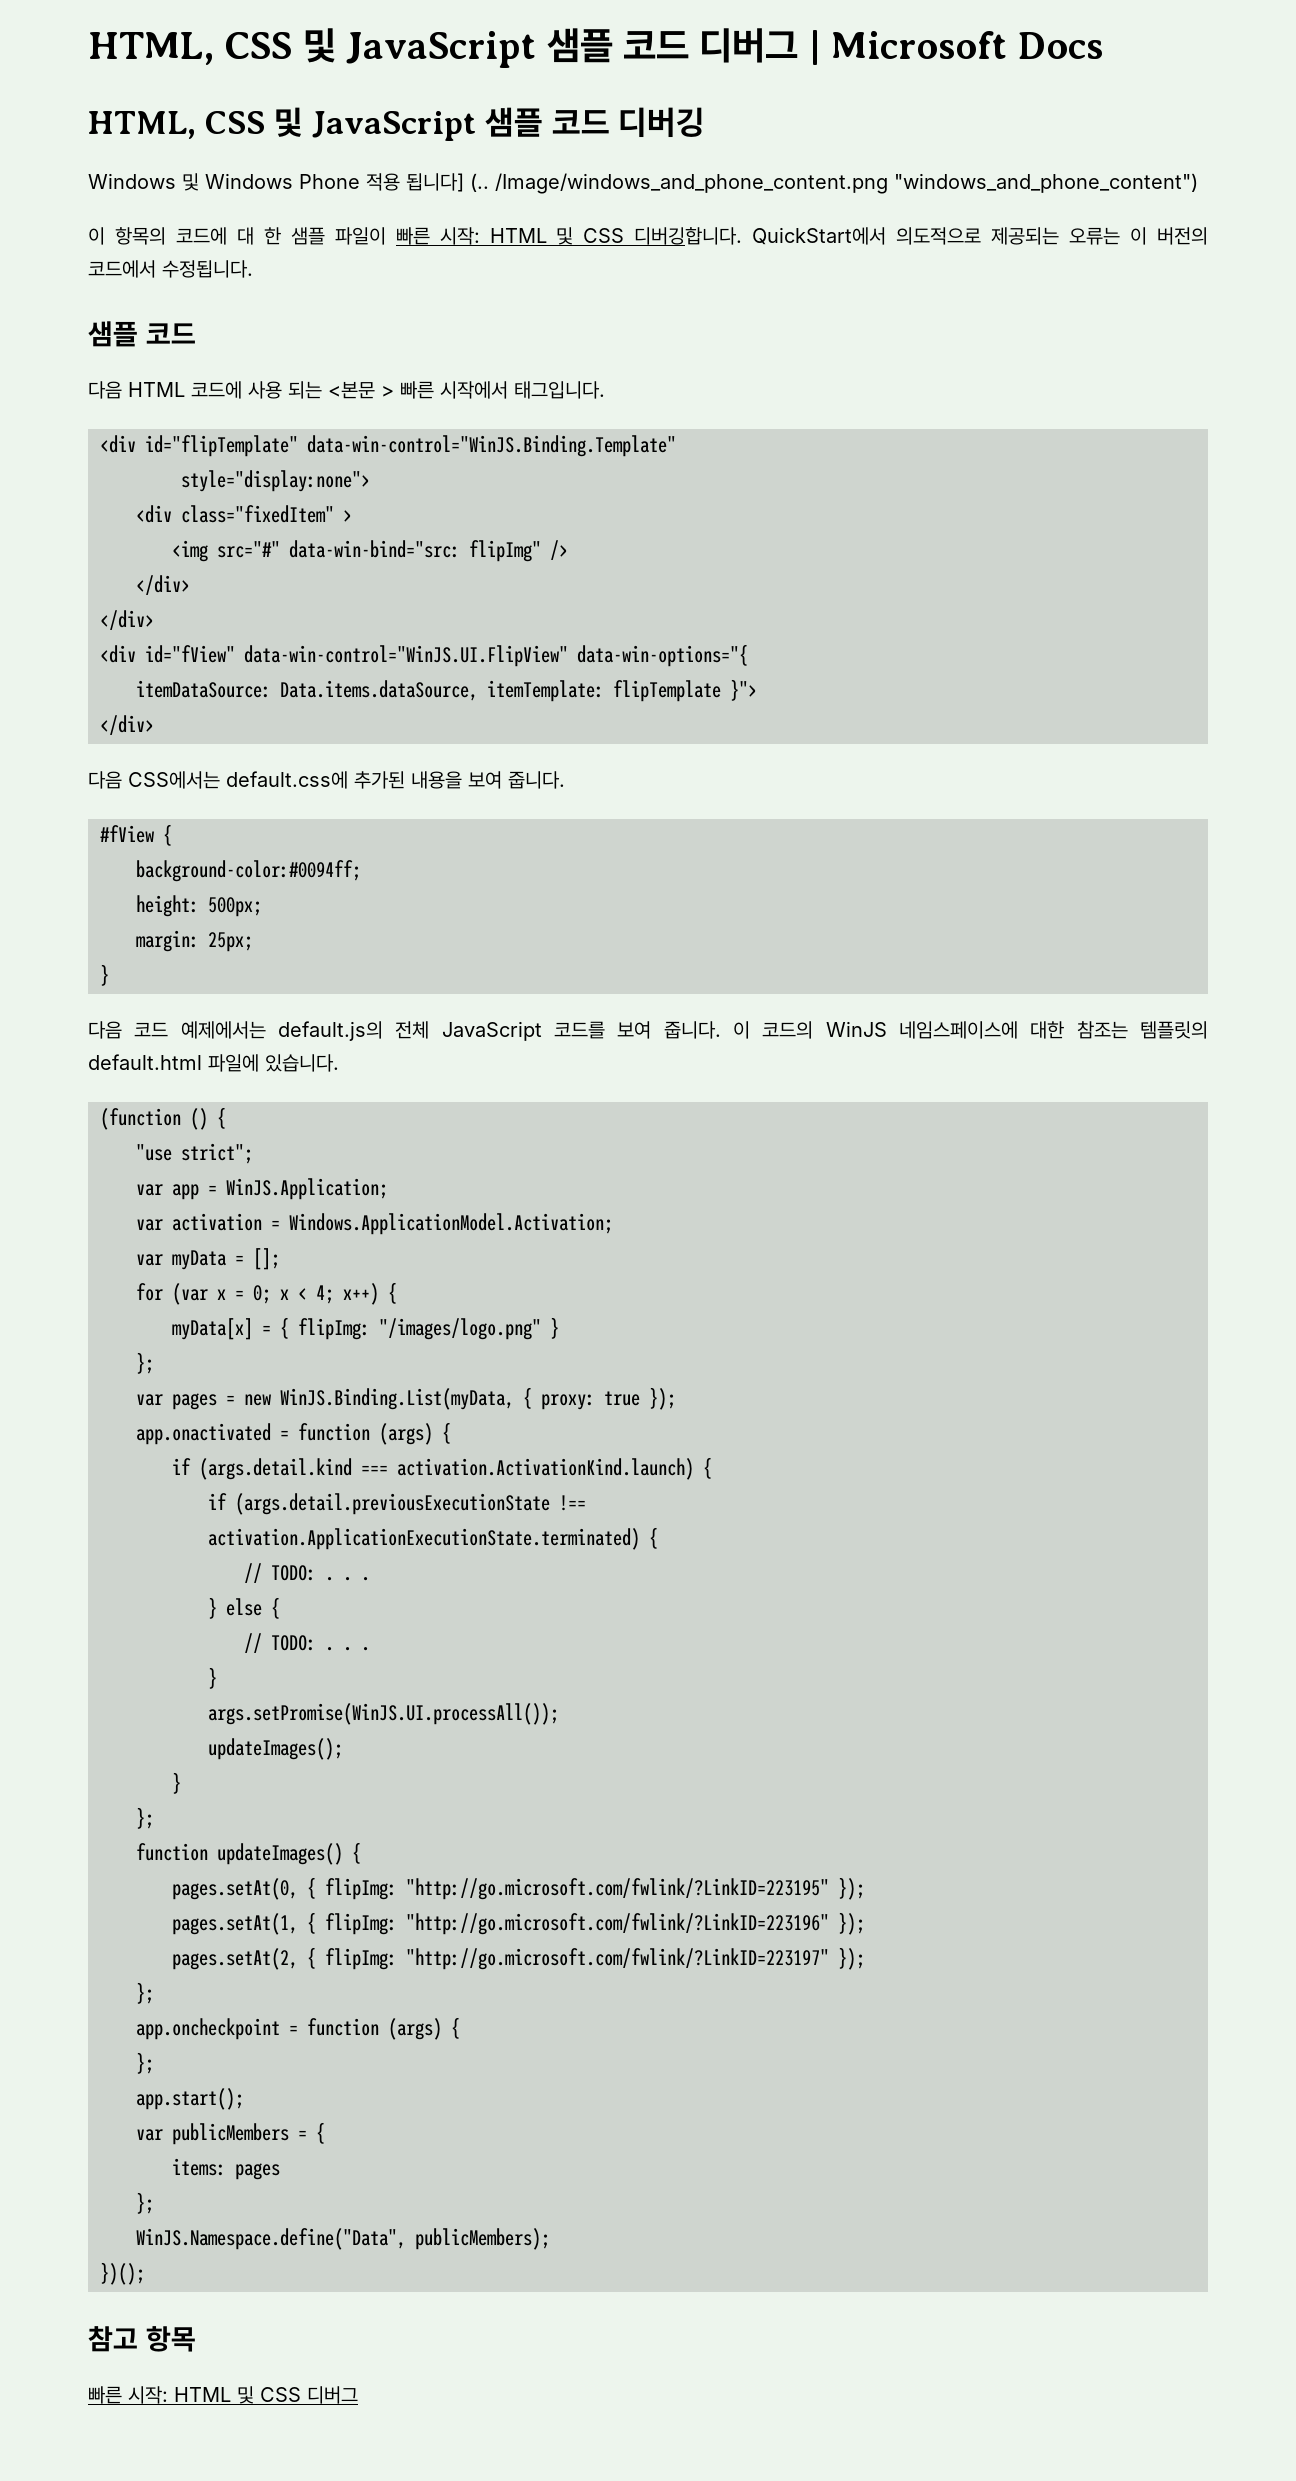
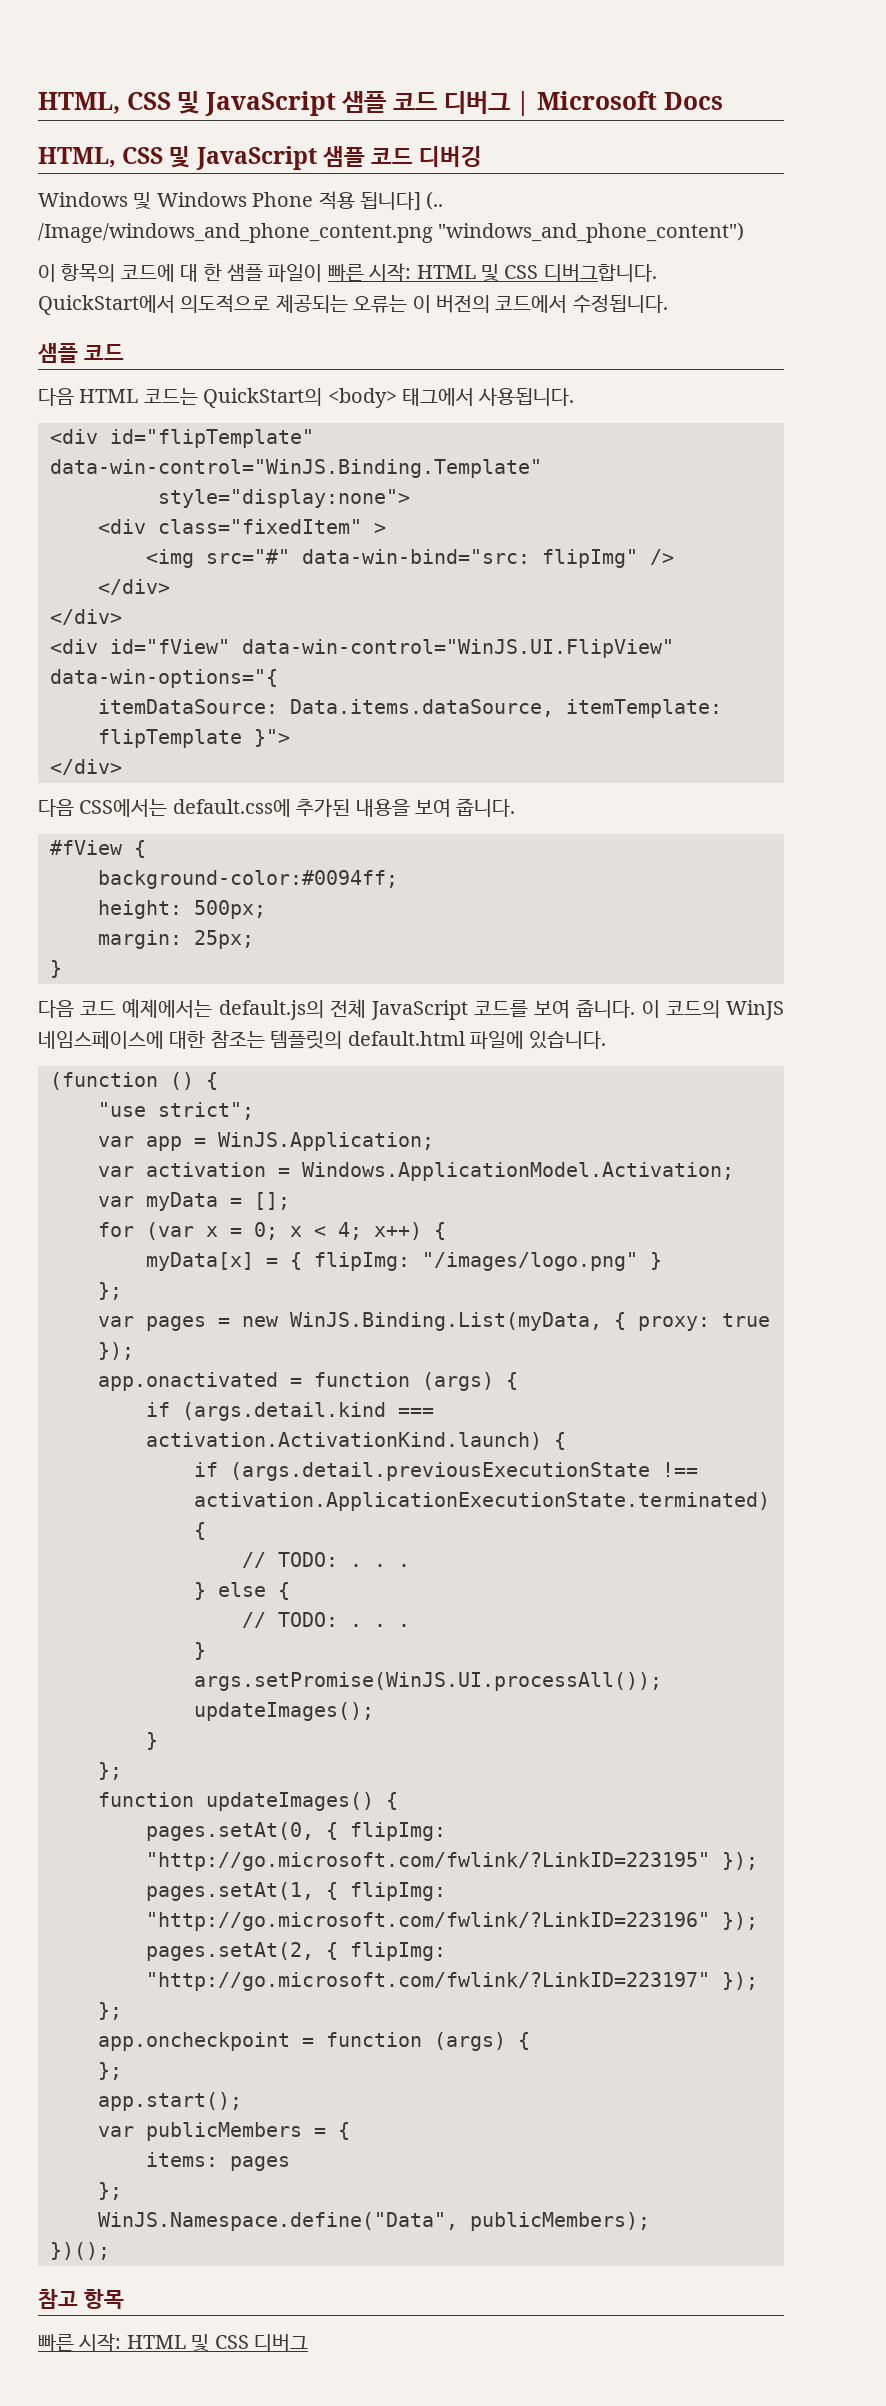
[634,227,743,245] 디버깅합니다. -> [543,264,657,282] 디버그합니다.
[191,381,605,399] 코드에 사용 되는 <본문 > 빠른 시작에서 태그입니다. -> [143,387,575,408] 코드는 QuickStart의 <body> 태그에서 사용됩니다.

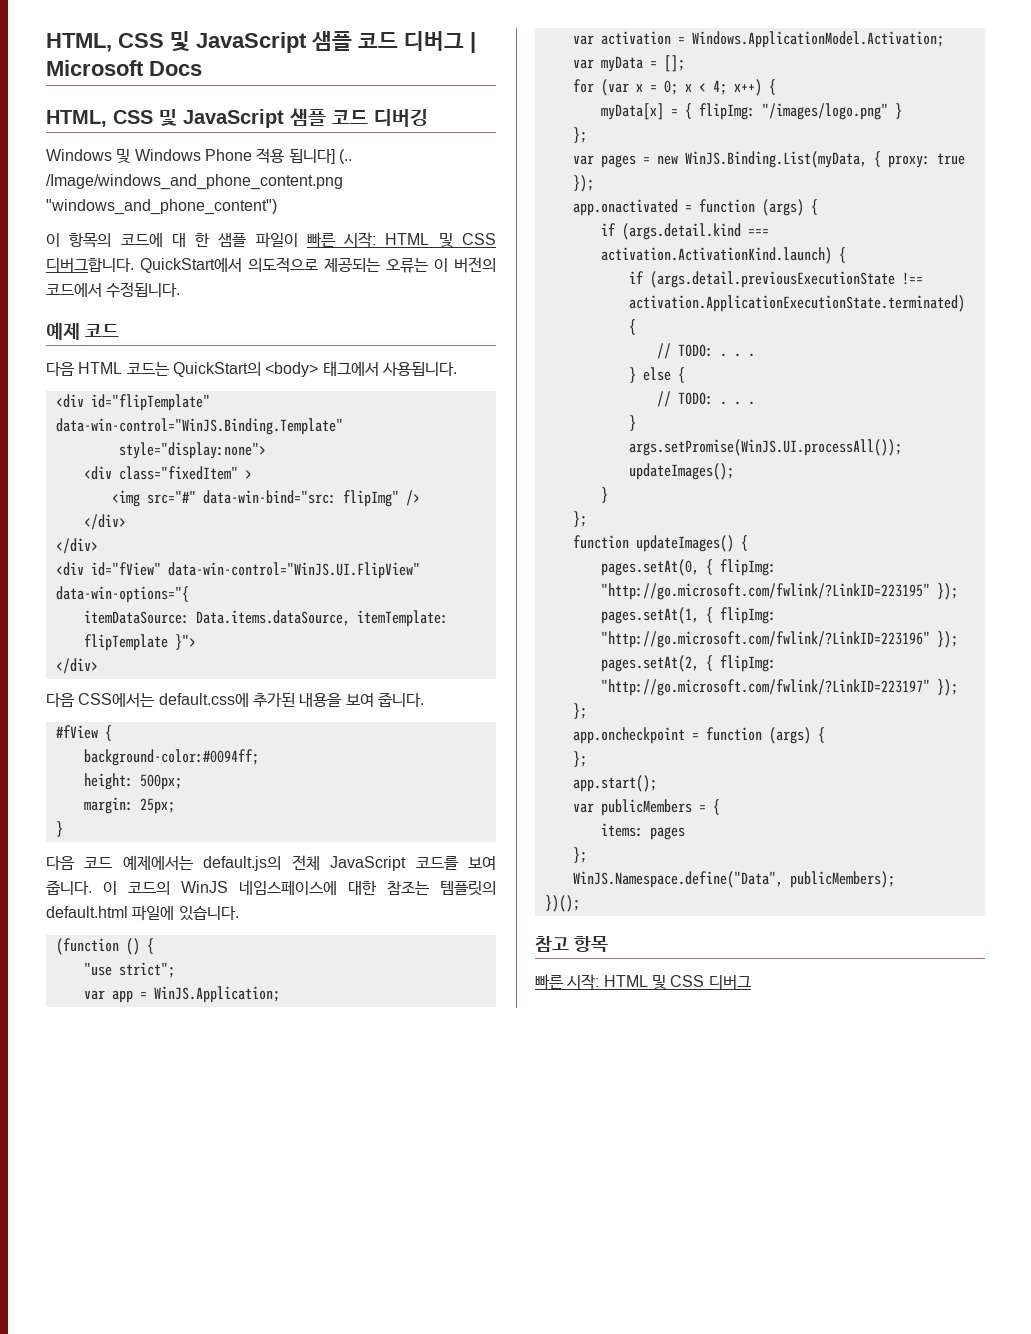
[38,343,78,363] 샘플 -> [46,322,80,340] 예제

